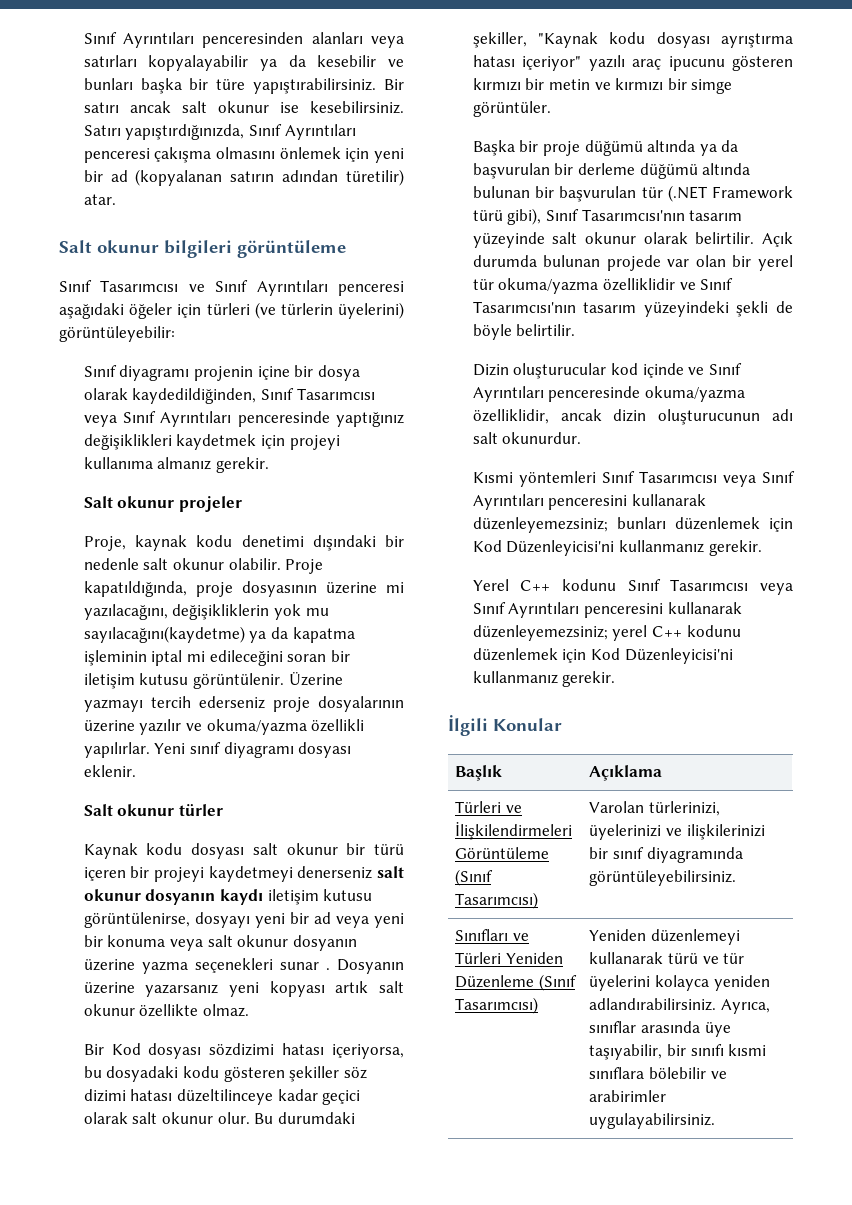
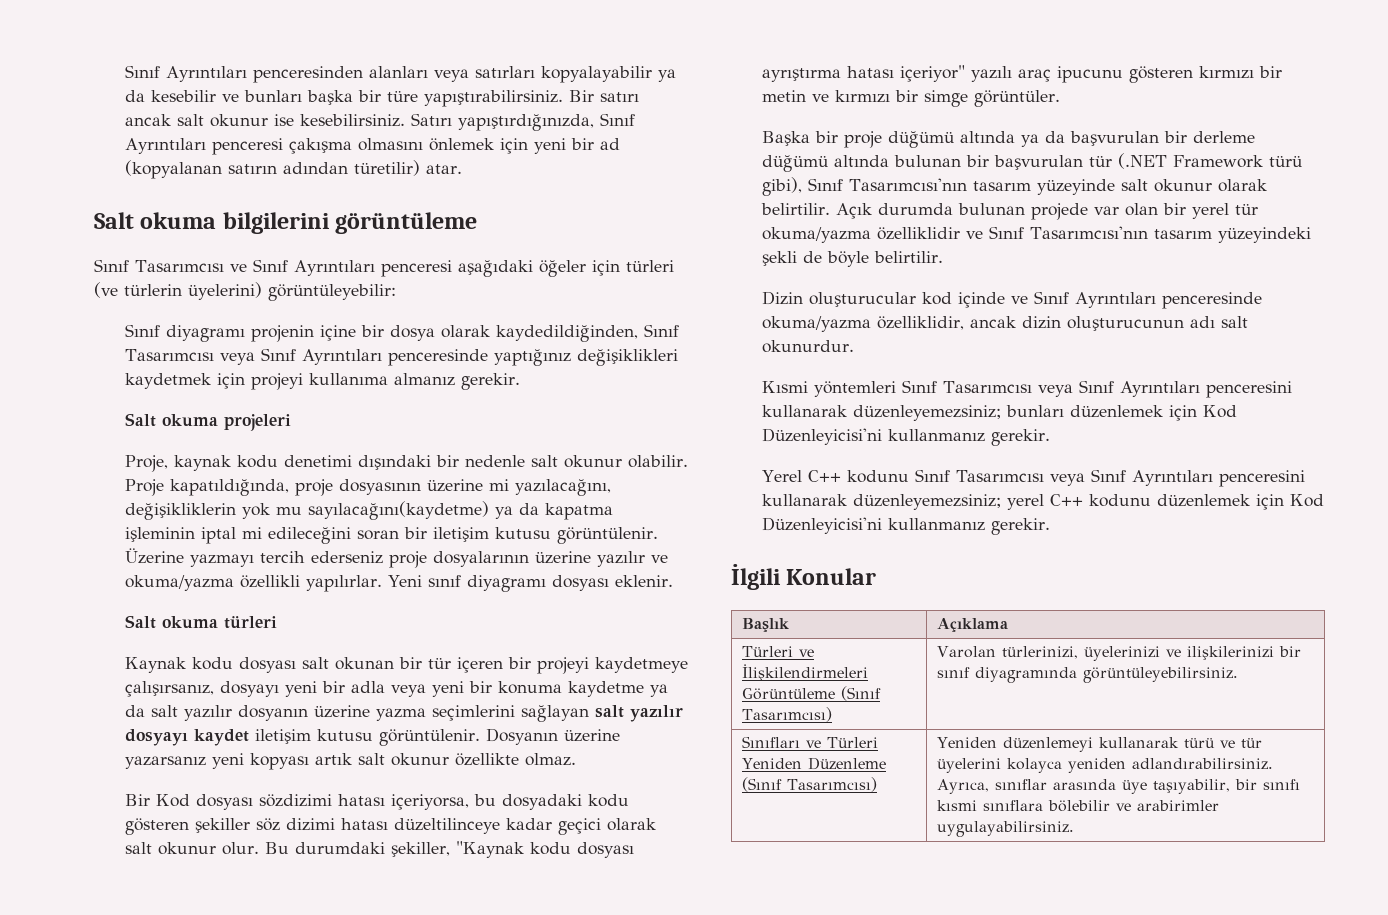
[97,240,232,258] okunur bilgileri -> [140,212,330,234] okuma bilgilerini
[117,496,242,512] okunur projeler -> [161,414,291,431] okuma projeleri
[117,804,223,816] okunur türler -> [161,616,277,629] okuma türleri
[286,843,404,855] [83,866,404,882] [83,889,373,905] [83,912,190,928] okunur bir türü içeren bir projeyi kaydetmeyi denerseniz salt okunur dosyanın kaydı iletişim kutusu görüntülenirse, -> [334,657,688,674] [124,681,214,697] okunan bir tür içeren bir projeyi kaydetmeye çalışırsanız,
[313,912,331,924] ad -> [350,681,385,693] adla
[169,935,357,951] [83,958,330,974] veya salt okunur dosyanın üzerine yazma seçenekleri sunar . -> [567,681,668,697] [124,705,683,722] [124,729,480,746] kaydetme ya da salt yazılır dosyanın üzerine yazma seçimlerini sağlayan salt yazılır dosyayı kaydet iletişim kutusu görüntülenir.

